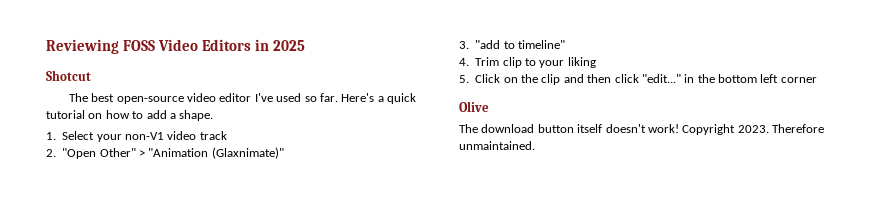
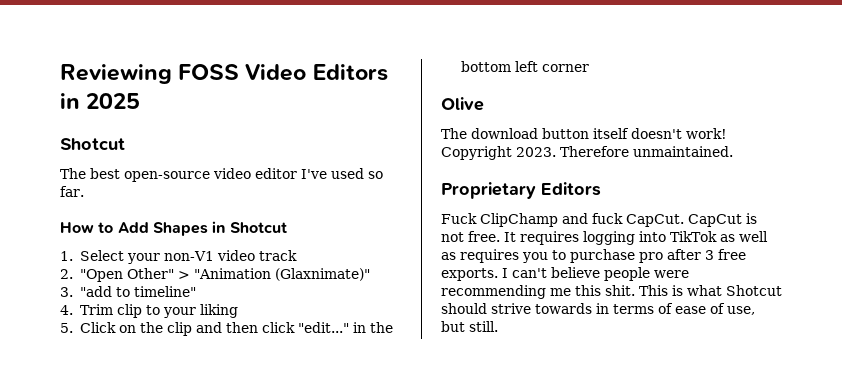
[341,93,417,104] [46,110,214,121] Here's a quick tutorial on how to add a shape. -> [60,221,287,236] // How to Add Shapes in Shotcut
(535, 145) none -> [441,182,601,199] [441,213,757,227] [441,231,768,245] [441,249,746,263] [441,267,689,281] [441,285,782,299] [441,303,755,315] [441,321,498,332] // Proprietary Editors // Fuck ClipChamp and fuck CapCut. CapCut is not free. It requires logging into TikTok as well as requires you to purchase pro after 3 free exports. I can't believe people were recommending me this shit. This is what Shotcut should strive towards in terms of ease of use, but still.

